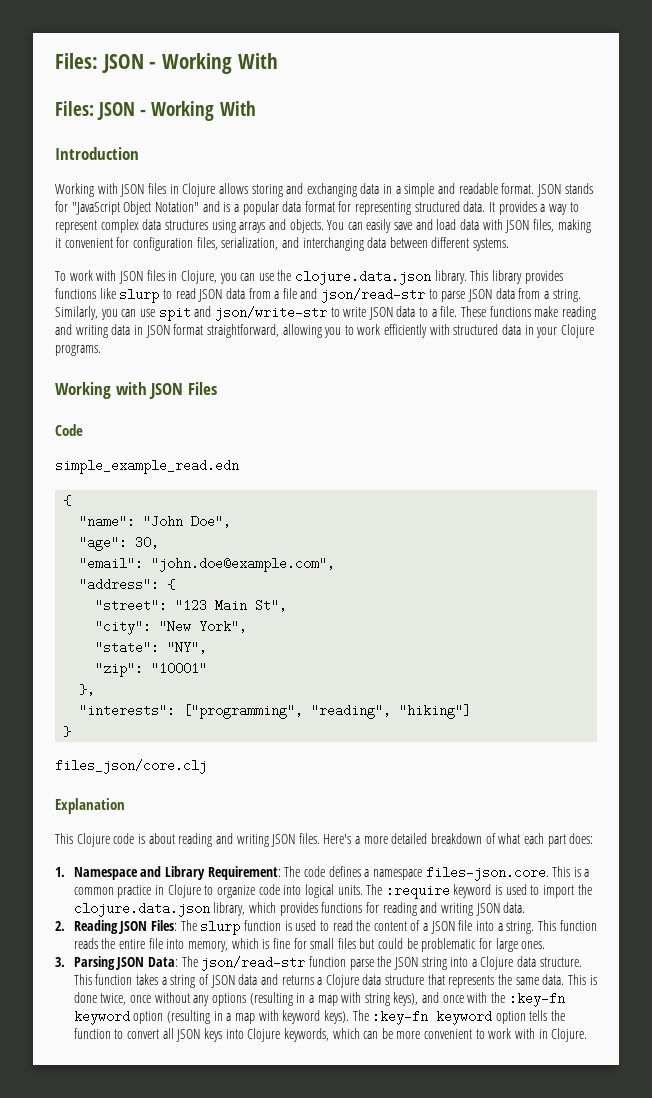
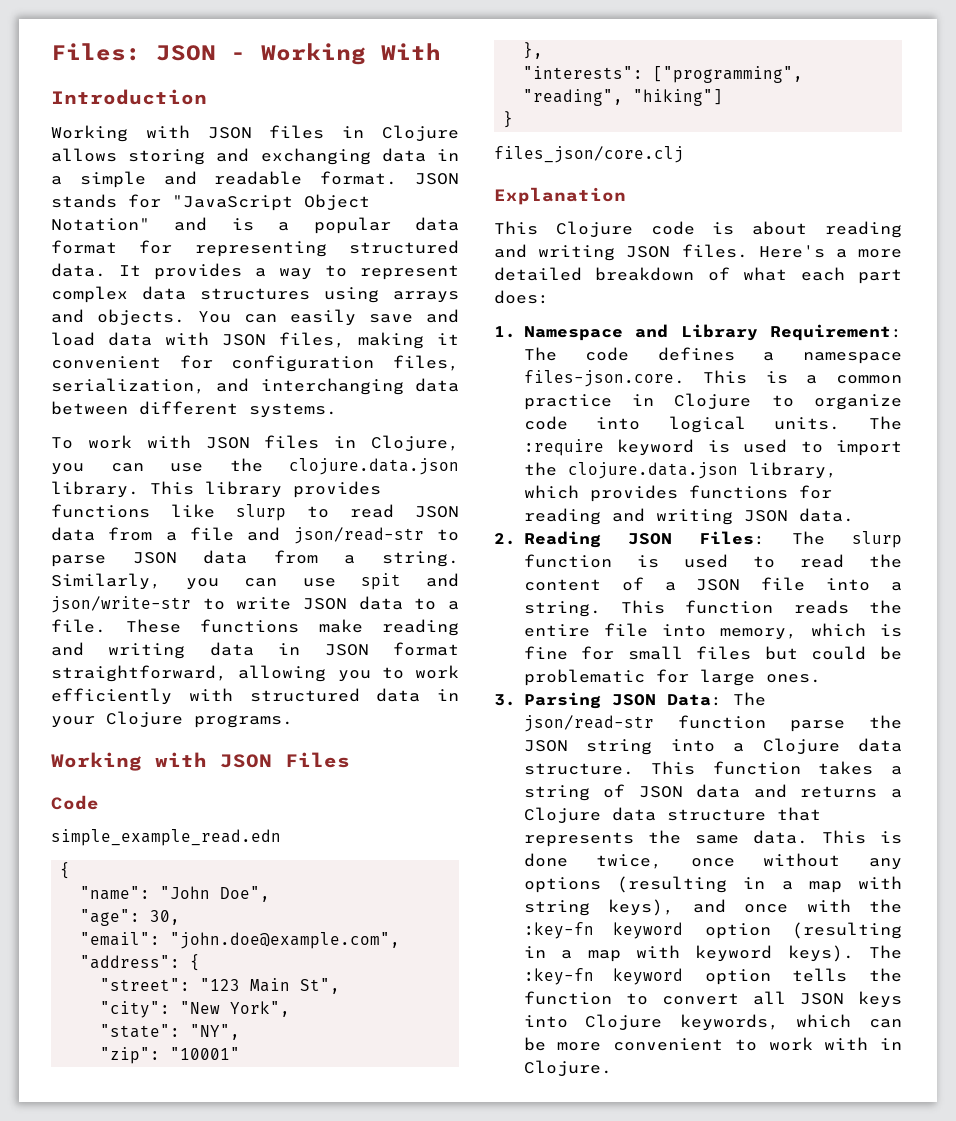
[55,53,278,74] [55,101,256,121] Files: JSON - Working With // Files: JSON - Working With -> [51,43,441,65] Files: JSON - Working With

